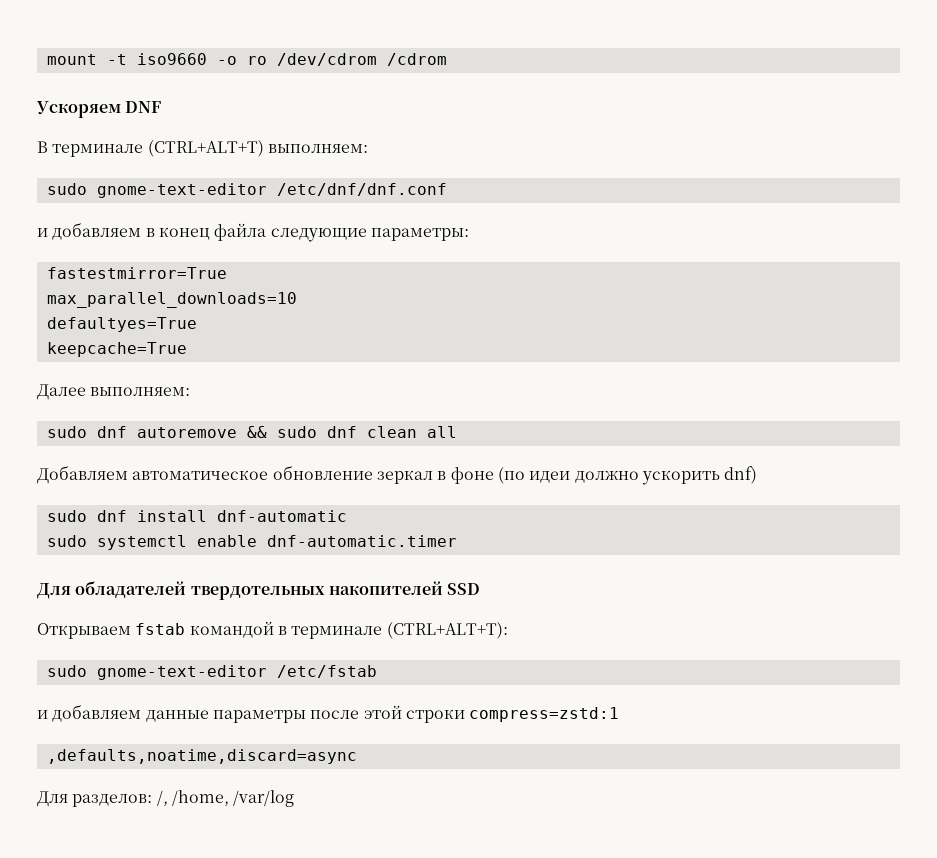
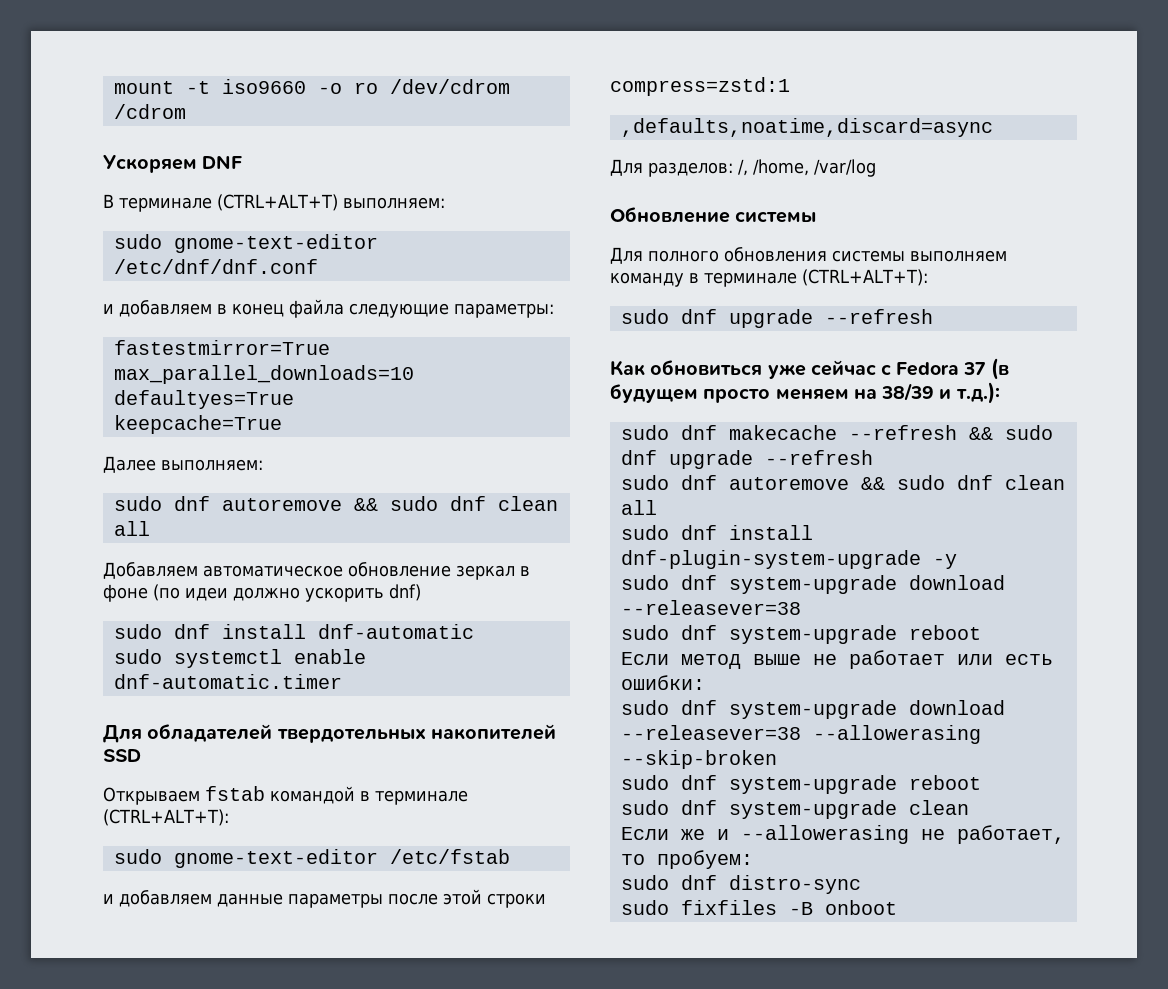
(295, 798) none -> [610,207,817,223] [610,247,1007,264] [610,269,928,287] [620,309,933,328] [610,358,1009,380] [610,382,1000,404] [620,425,1053,440] [620,450,873,469] [620,475,1065,490] [620,500,657,515] [620,525,813,540] [620,550,957,569] [620,575,1005,594] [620,600,801,615] [620,625,981,644] [620,650,1053,669] [620,675,705,690] [620,700,1005,719] [620,725,981,744] [620,750,777,769] [620,775,981,794] [620,800,969,819] [620,825,1065,844] [620,850,753,869] [620,875,861,894] [620,900,897,915] // Обновление системы // Для полного обновления системы выполняем команду в терминале (CTRL+ALT+T): // sudo dnf upgrade --refresh // Как обновиться уже сейчас с Fedora 37 (в будущем просто меняем на 38/39 и т.д.): // sudo dnf makecache --refresh && sudo dnf upgrade --refresh // sudo dnf autoremove && sudo dnf clean all // sudo dnf install dnf-plugin-system-upgrade -y // sudo dnf system-upgrade download --releasever=38 // sudo dnf system-upgrade reboot // Если метод выше не работает или есть ошибки: // sudo dnf system-upgrade download --releasever=38 --allowerasing --skip-broken // sudo dnf system-upgrade reboot // sudo dnf system-upgrade clean // Если же и --allowerasing не работает, то пробуем: // sudo dnf distro-sync // sudo fixfiles -B onboot

